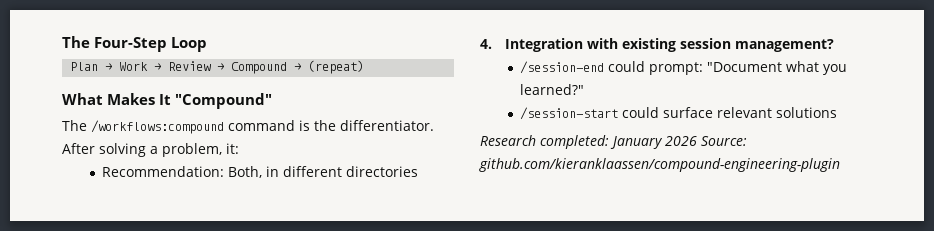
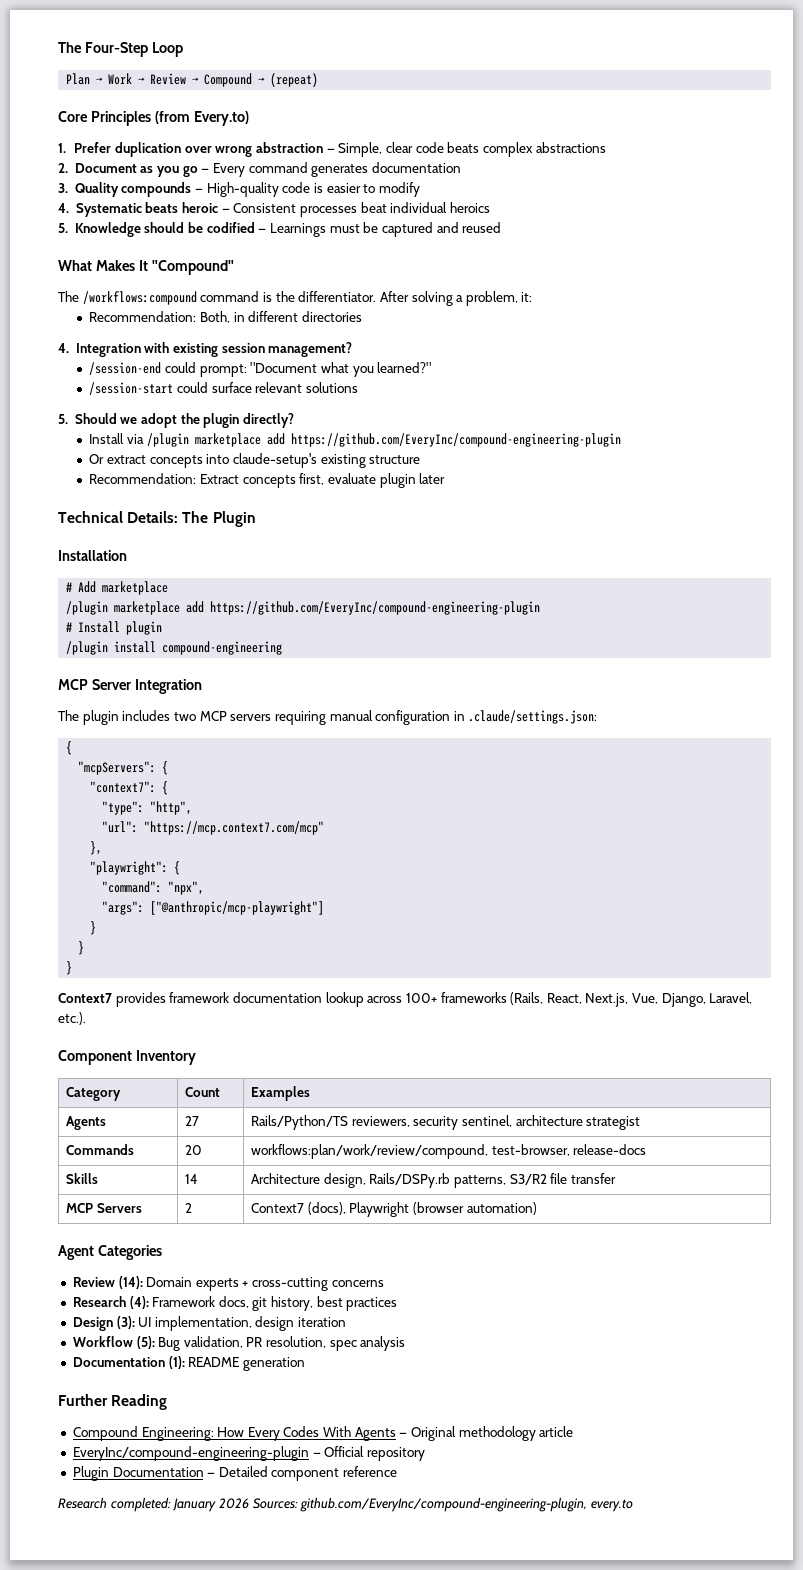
(365, 67) none -> [58,111,249,126] [58,142,606,157] [58,162,461,177] [58,182,420,197] [58,202,490,217] [58,222,502,237] // Core Principles (from Every.to) // 1. Prefer duplication over wrong abstraction — Simple, clear code beats complex abstractions // 2. Document as you go — Every command generates documentation // 3. Quality compounds — High-quality code is easier to modify // 4. Systematic beats heroic — Consistent processes beat individual heroics // 5. Knowledge should be codified — Learnings must be captured and reused
(838, 112) none -> [58,413,294,428] [89,433,621,447] [89,453,421,468] [89,473,446,488] [58,511,256,527] [58,550,127,561] [66,581,169,595] [66,601,541,615] [66,621,163,635] [66,641,283,655] [58,679,202,694] [58,710,598,725] [66,741,73,755] [78,761,169,775] [90,781,169,795] [102,801,193,815] [102,821,325,835] [90,841,103,855] [90,861,181,875] [102,881,205,895] [102,901,325,915] [90,921,97,935] [78,941,85,955] [66,961,73,975] [58,992,753,1007] [58,1012,86,1025] [58,1050,196,1065] [65,1087,121,1101] [184,1087,220,1097] [250,1086,310,1101] [65,1116,106,1130] [184,1116,199,1126] [250,1115,641,1130] [65,1144,134,1155] [184,1145,202,1155] [250,1144,647,1159] [65,1173,98,1184] [184,1174,198,1184] [250,1173,616,1188] [65,1203,142,1213] [184,1203,192,1213] [250,1202,537,1217] [58,1245,162,1260] [72,1276,384,1291] [72,1296,398,1311] [72,1316,347,1331] [72,1336,406,1351] [72,1356,305,1371] [58,1394,168,1410] [72,1426,574,1441] [72,1446,425,1461] [72,1466,398,1481] // 5. Should we adopt the plugin directly? // Install via /plugin marketplace add https://github.com/EveryInc/compound-engineering-plugin // Or extract concepts into claude-setup's existing structure // Recommendation: Extract concepts first, evaluate plugin later // Technical Details: The Plugin // Installation // # Add marketplace // /plugin marketplace add https://github.com/EveryInc/compound-engineering-plugin // # Install plugin // /plugin install compound-engineering // MCP Server Integration // The plugin includes two MCP servers requiring manual configuration in .claude/settings.json: // { // "mcpServers": { // "context7": { // "type": "http", // "url": "https://mcp.context7.com/mcp" // }, // "playwright": { // "command": "npx", // "args": ["@anthropic/mcp-playwright"] // } // } // } // Context7 provides framework documentation lookup across 100+ frameworks (Rails, React, Next.js, Vue, Django, Laravel, etc.). // Component Inventory // Category | Count | Examples // Agents | 27 | Rails/Python/TS reviewers, security sentinel, architecture strategist // Commands | 20 | workflows:plan/work/review/compound, test-browser, release-docs // Skills | 14 | Architecture design, Rails/DSPy.rb patterns, S3/R2 file transfer // MCP Servers | 2 | Context7 (docs), Playwright (browser automation) // Agent Categories // Review (14): Domain experts + cross-cutting concerns // Research (4): Framework docs, git history, best practices // Design (3): UI implementation, design iteration // Workflow (5): Bug validation, PR resolution, spec analysis // Documentation (1): README generation // Further Reading // Compound Engineering: How Every Codes With Agents — Original methodology article // EveryInc/compound-engineering-plugin — Official repository // Plugin Documentation — Detailed component reference
[701,136,747,146] [479,158,840,172] Source: github.com/kieranklaassen/compound-engineering-plugin -> [252,1497,633,1512] Sources: github.com/EveryInc/compound-engineering-plugin, every.to

